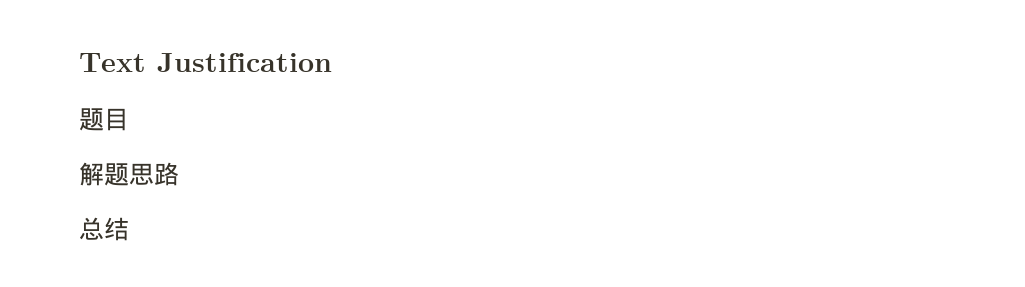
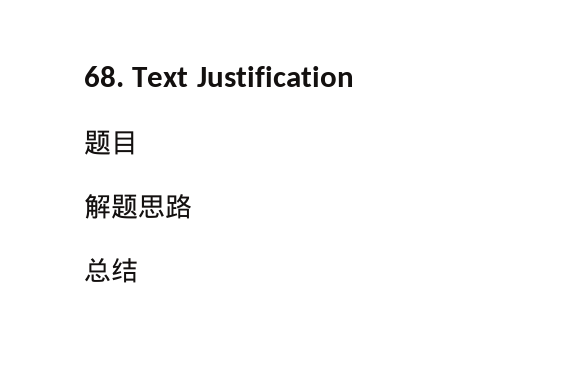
(79, 62) none -> [84,66,124,87] 68.

